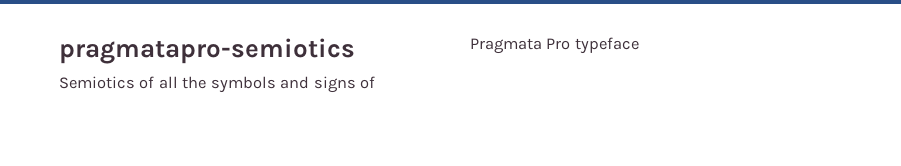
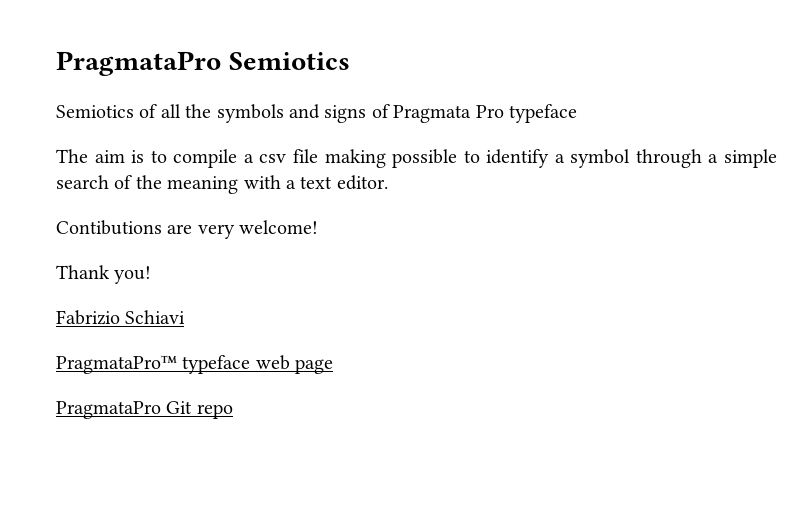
[59,38,355,64] pragmatapro-semiotics -> [56,51,350,76] PragmataPro Semiotics
(639, 45) none -> [56,149,777,168] [56,175,388,194] [56,220,319,239] [56,265,152,284] [56,310,186,325] [56,355,334,374] [56,401,233,419] // The aim is to compile a csv file making possible to identify a symbol through a simple search of the meaning with a text editor. // Contibutions are very welcome! // Thank you! // Fabrizio Schiavi // PragmataPro™ typeface web page // PragmataPro Git repo

